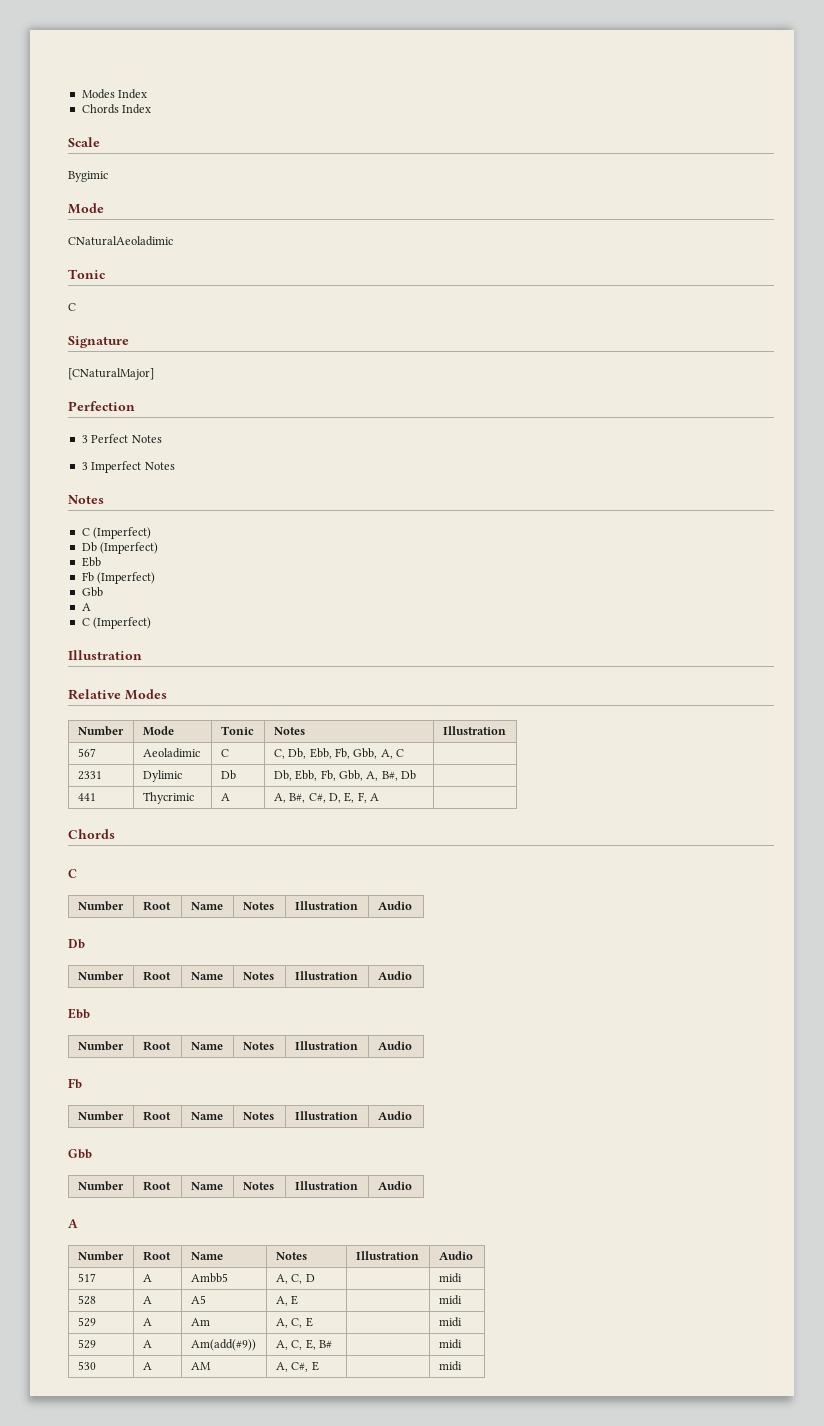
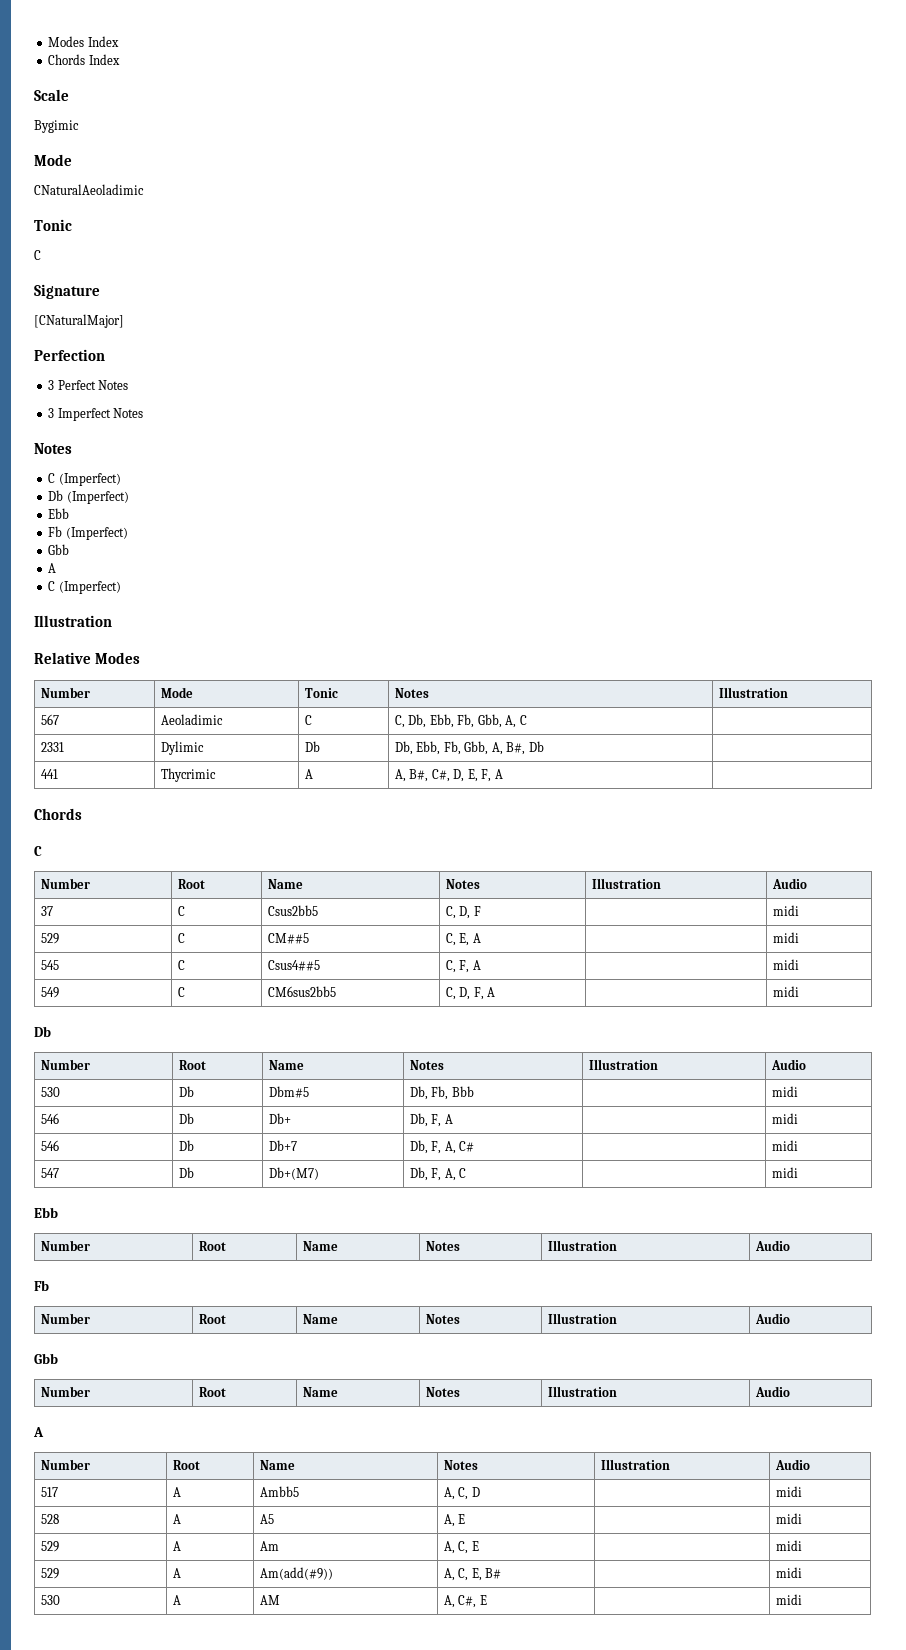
(412, 905) none -> [40,906,53,916] [177,906,185,916] [267,905,318,916] [445,906,481,919] [772,905,799,916] [40,933,59,944] [177,933,185,943] [267,933,309,944] [445,933,481,946] [772,932,799,943] [40,960,59,970] [177,960,185,970] [267,960,320,971] [445,960,481,973] [772,959,799,970] [40,987,59,998] [177,987,185,997] [267,986,336,997] [445,987,496,1000] [772,986,799,997] // 37 | C | Csus2bb5 | C, D, F | | midi // 529 | C | CM##5 | C, E, A | | midi // 545 | C | Csus4##5 | C, F, A | | midi // 549 | C | CM6sus2bb5 | C, D, F, A | | midi
(412, 975) none -> [40,1087,60,1097] [178,1086,194,1097] [268,1086,309,1098] [409,1086,474,1100] [771,1086,798,1097] [40,1113,59,1124] [178,1113,194,1124] [268,1113,291,1124] [409,1113,453,1127] [771,1113,798,1124] [40,1140,59,1151] [178,1140,194,1151] [268,1140,297,1151] [409,1140,475,1154] [771,1140,798,1151] [40,1168,59,1178] [178,1167,194,1178] [268,1167,319,1180] [409,1167,467,1181] [771,1167,798,1178] // 530 | Db | Dbm#5 | Db, Fb, Bbb | | midi // 546 | Db | Db+ | Db, F, A | | midi // 546 | Db | Db+7 | Db, F, A, C# | | midi // 547 | Db | Db+(M7) | Db, F, A, C | | midi

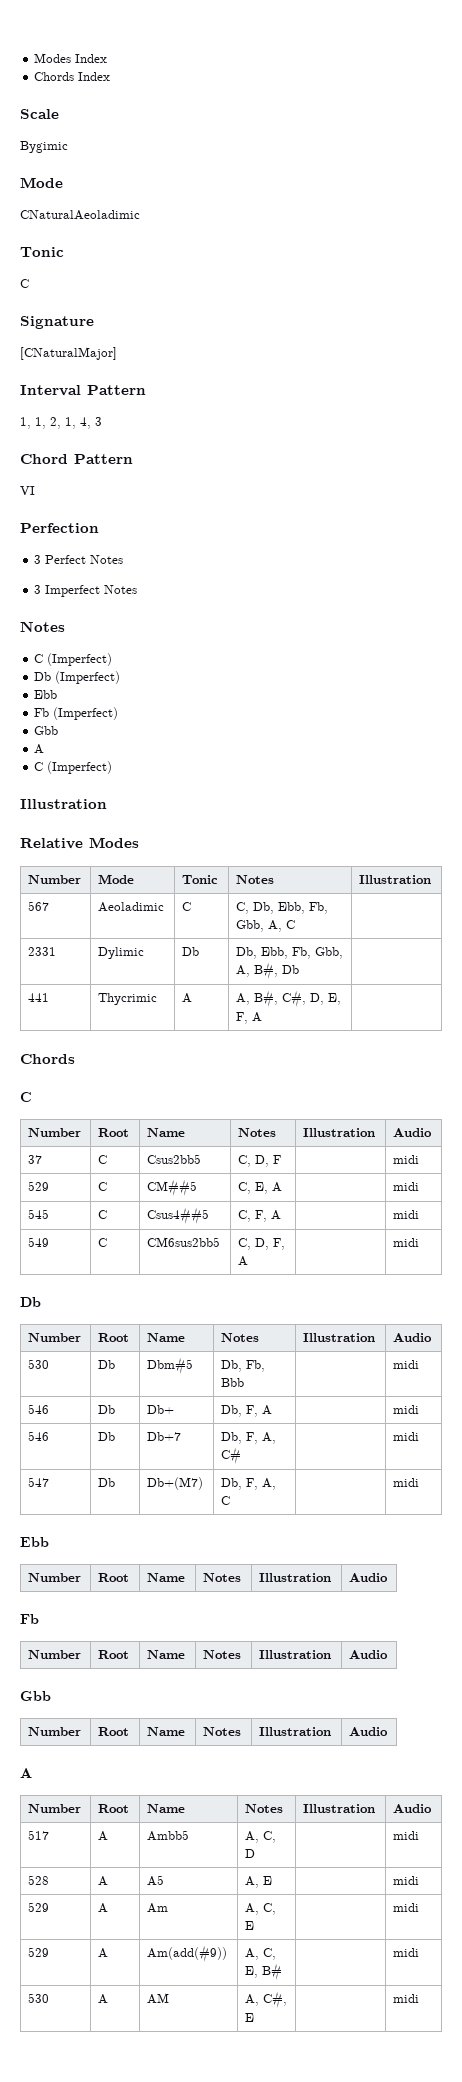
(124, 321) none -> [20,385,146,396] [20,417,102,429] [20,454,133,464] [20,486,35,495] // Interval Pattern // 1, 1, 2, 1, 4, 3 // Chord Pattern // VI

